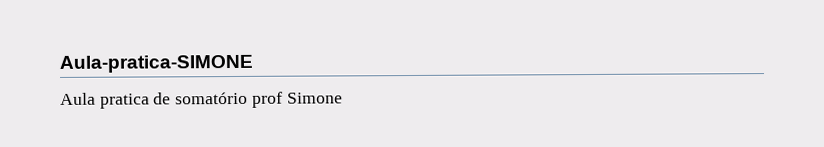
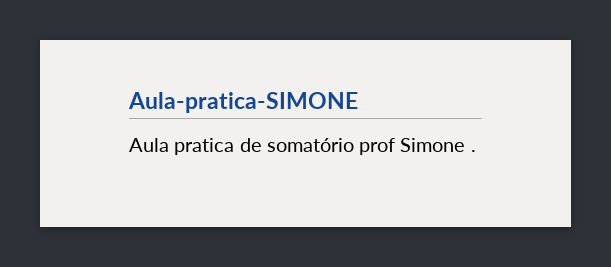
(343, 98) none -> [470,150,476,152] .

